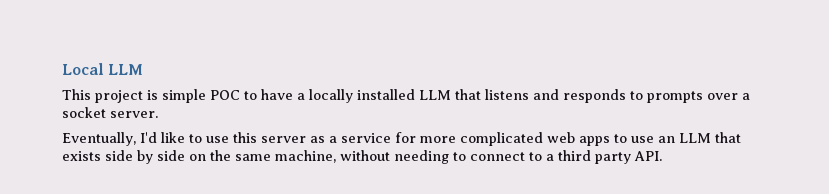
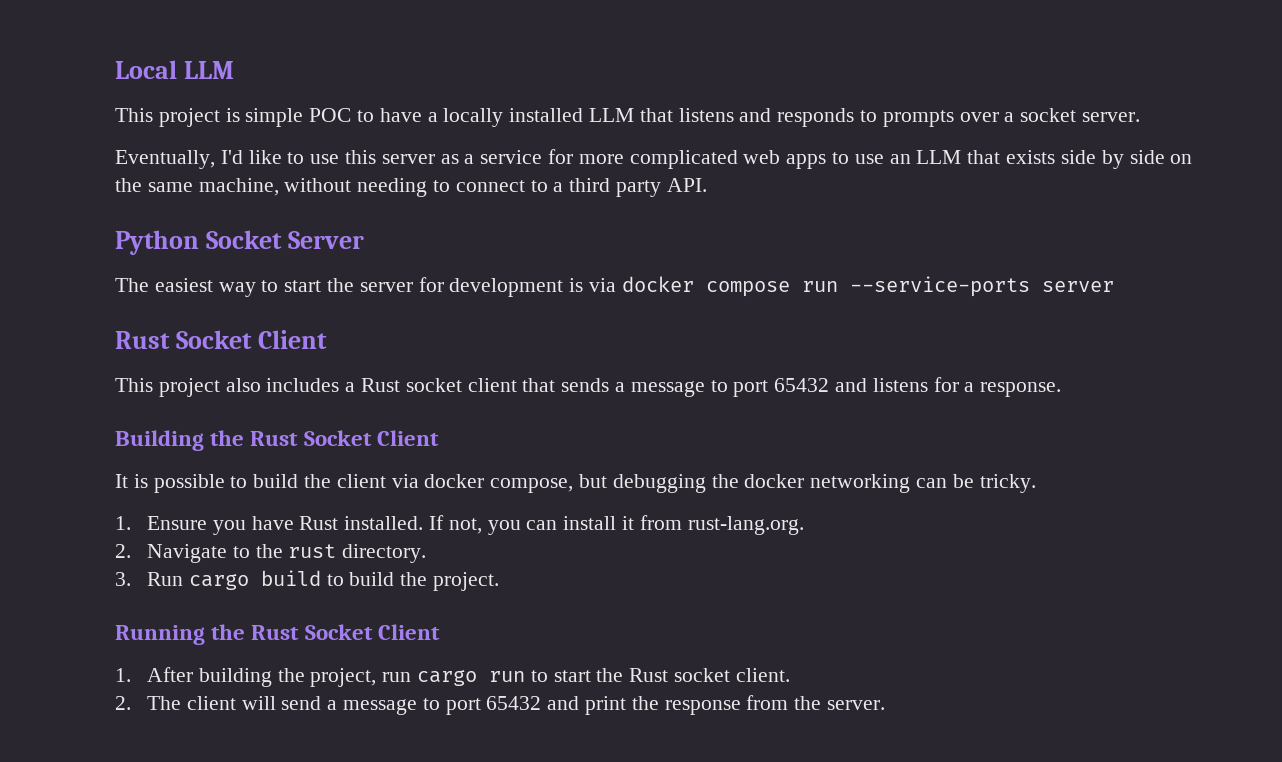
(662, 156) none -> [115,230,365,255] [115,276,1114,297] [115,330,328,349] [115,377,1062,397] [115,430,439,451] [115,474,1036,493] [115,515,804,535] [115,544,427,563] [115,570,499,591] [115,624,440,645] [115,667,790,687] [115,695,885,715] // Python Socket Server // The easiest way to start the server for development is via docker compose run --service-ports server // Rust Socket Client // This project also includes a Rust socket client that sends a message to port 65432 and listens for a response. // Building the Rust Socket Client // It is possible to build the client via docker compose, but debugging the docker networking can be tricky. // 1. Ensure you have Rust installed. If not, you can install it from rust-lang.org. // 2. Navigate to the rust directory. // 3. Run cargo build to build the project. // Running the Rust Socket Client // 1. After building the project, run cargo run to start the Rust socket client. // 2. The client will send a message to port 65432 and print the response from the server.

